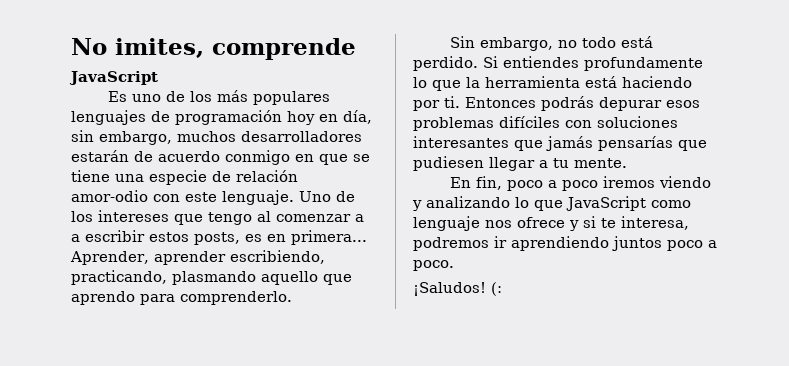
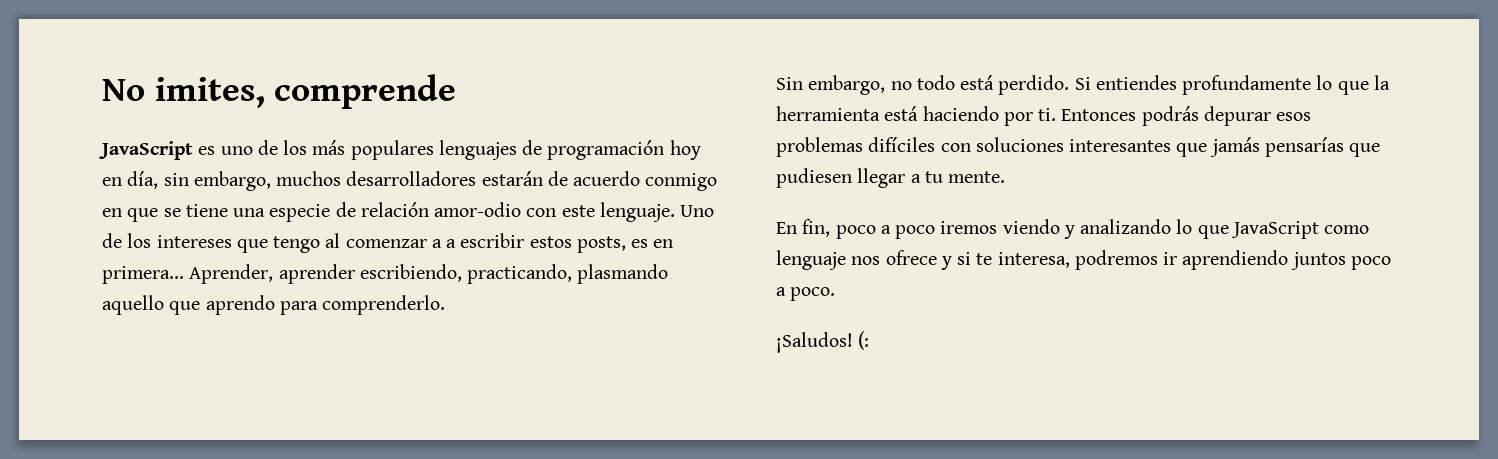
[107,91,127,102] // Es -> [198,146,216,155] es

